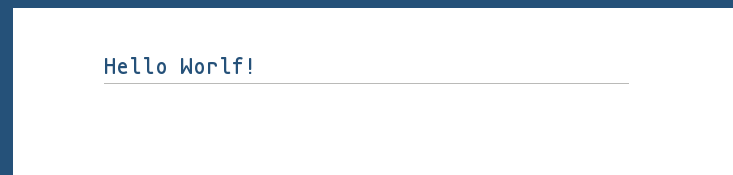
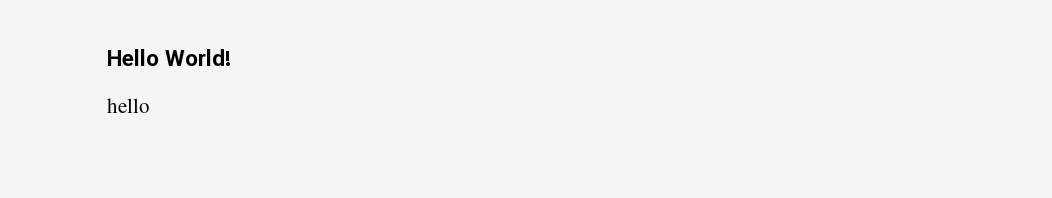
[180,57,256,74] Worlf! -> [165,49,232,66] [107,98,150,113] World! // hello

